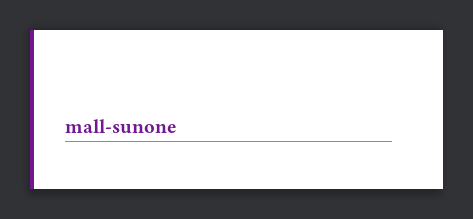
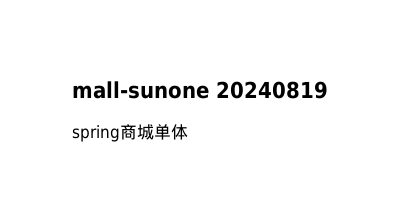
(177, 126) none -> [216,81,328,99] [72,124,188,142] 20240819 // spring商城单体

